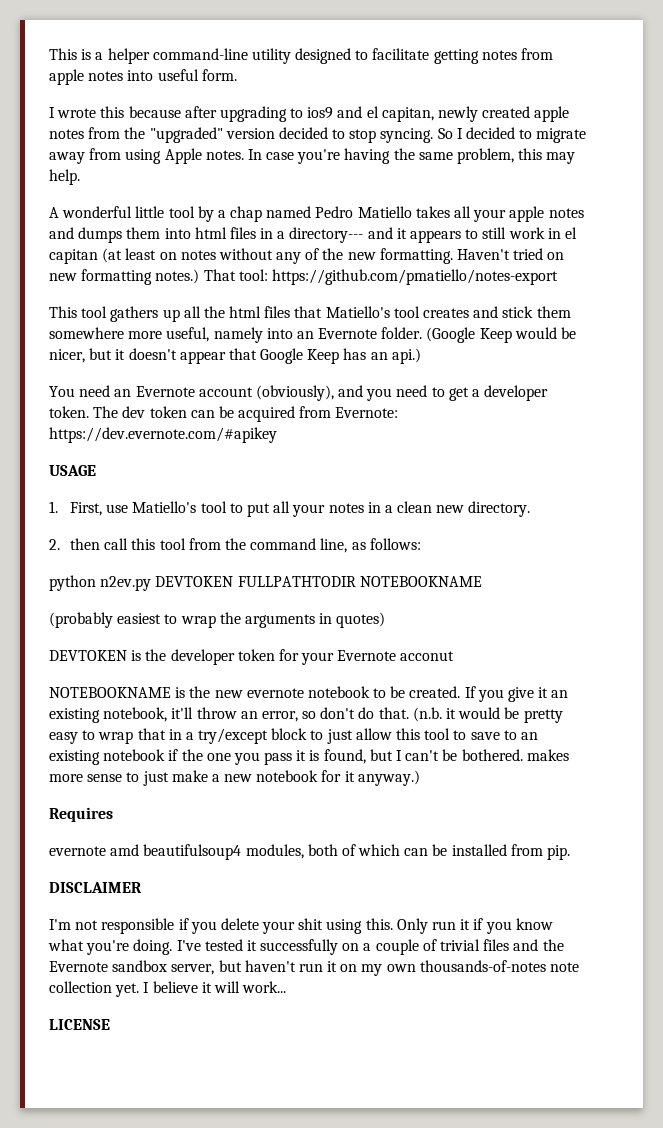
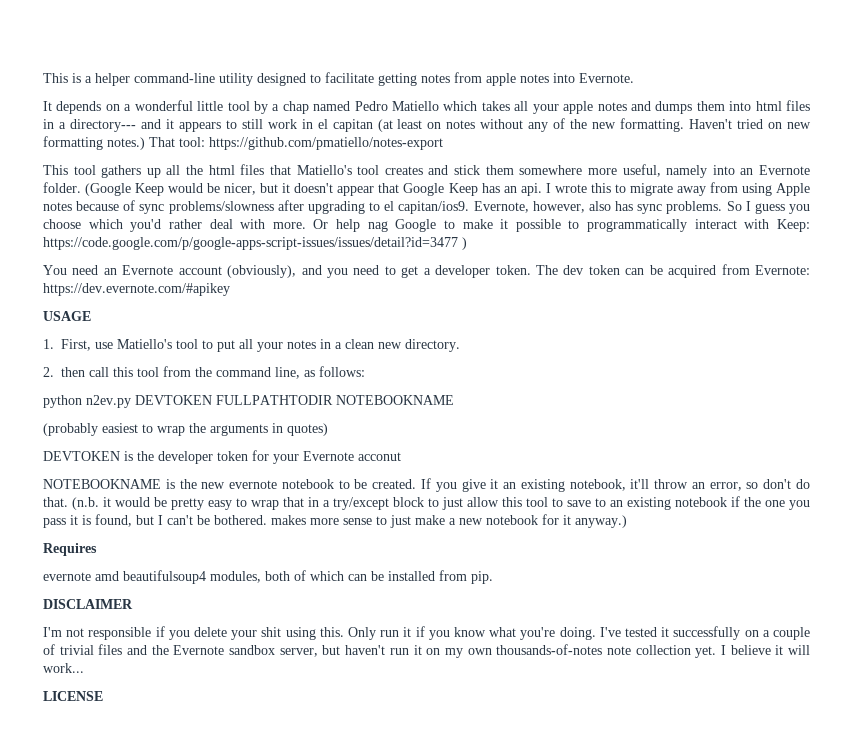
[157,69,237,81] [49,106,570,122] [49,127,587,143] [49,148,576,164] [49,169,80,185] [49,207,59,218] useful form. // I wrote this because after upgrading to ios9 and el capitan, newly created apple notes from the "upgraded" version decided to stop syncing. So I decided to migrate away from using Apple notes. In case you're having the same problem, this may help. // A -> [579,73,634,83] [43,101,132,114] Evernote. // It depends on a
(412, 212) none -> [443,101,478,111] which
[391,348,421,364] api.) -> [520,182,810,196] [43,200,810,214] [43,219,811,232] [43,237,467,250] api. I wrote this to migrate away from using Apple notes because of sync problems/slowness after upgrading to el capitan/ios9. Evernote, however, also has sync problems. So I guess you choose which you'd rather deal with more. Or help nag Google to make it possible to programmatically interact with Keep: https://code.google.com/p/google-apps-script-issues/issues/detail?id=3477 )

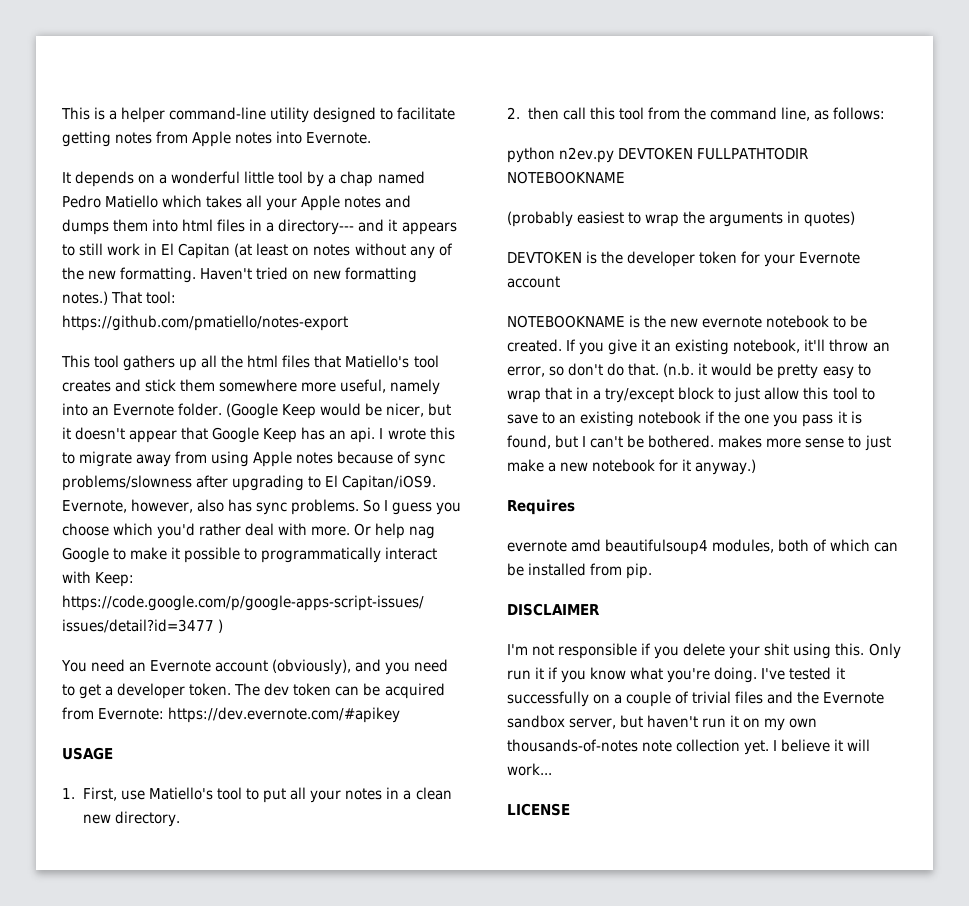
[486,73,516,86] apple -> [192,131,232,147] Apple
[563,101,594,114] apple -> [301,195,341,211] Apple
[317,119,373,132] el capitan -> [161,243,231,259] El Capitan
[384,201,470,214] el capitan/ios9. -> [325,475,437,491] El Capitan/iOS9.
[358,452,401,461] acconut -> [507,276,560,288] account

